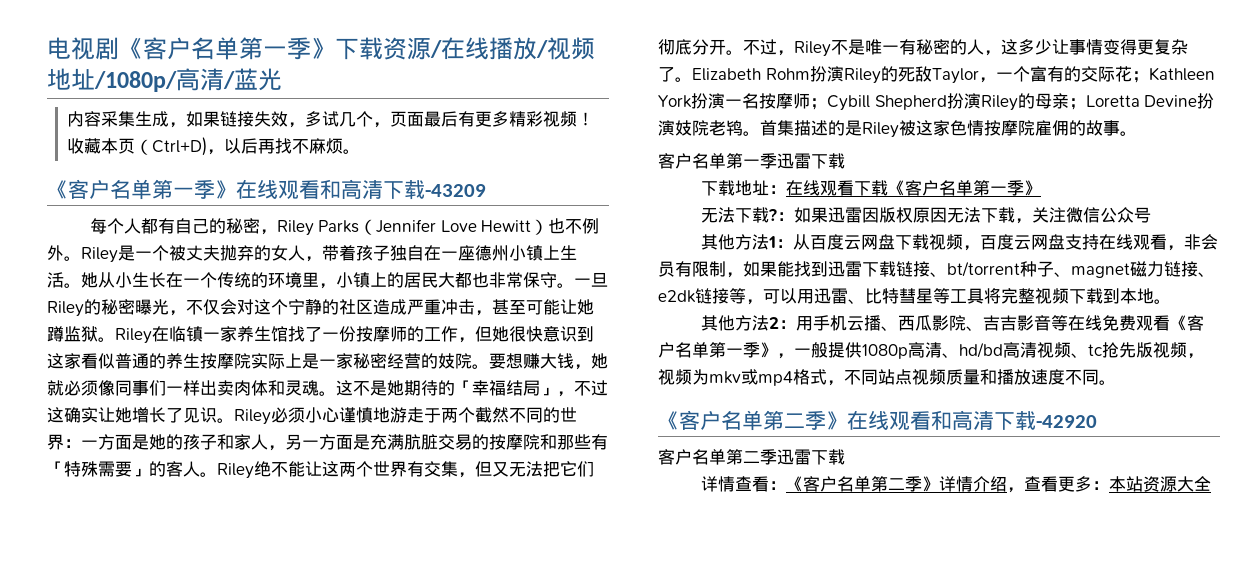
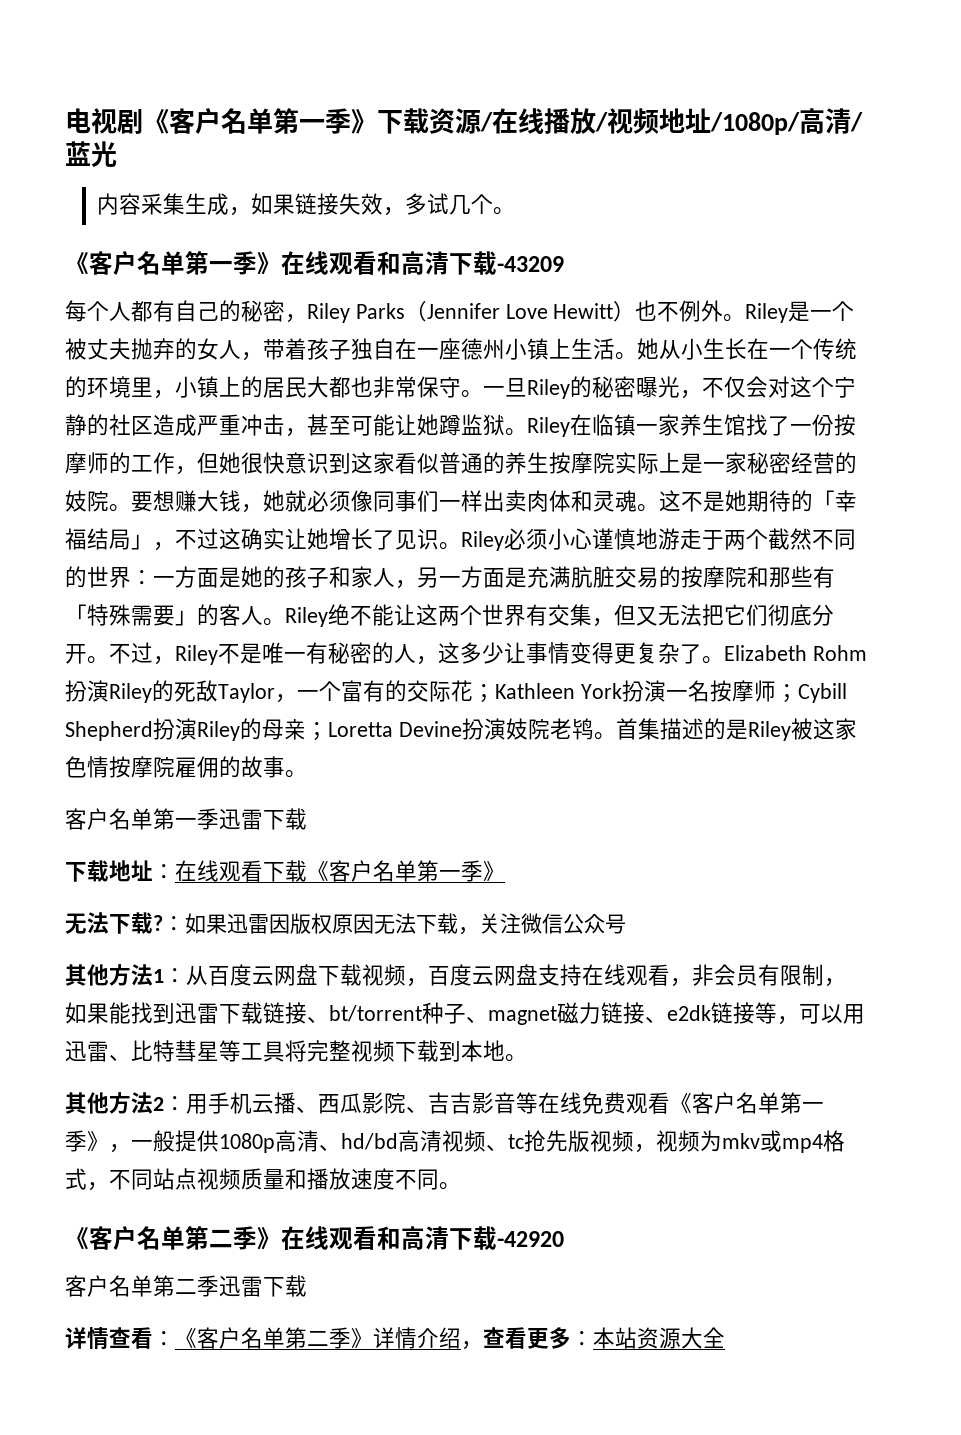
[373,111,595,128] [67,137,344,156] ，页面最后有更多精彩视频！收藏本页（Ctrl+D)，以后再找不麻烦 -> (494, 204) none

